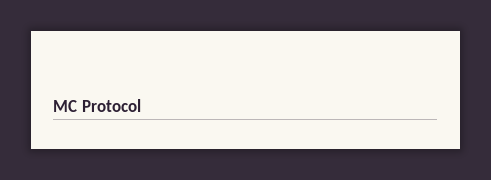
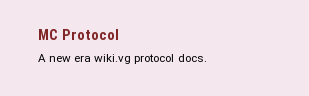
(141, 105) none -> [38,54,207,64] // A new era wiki.vg protocol docs.

